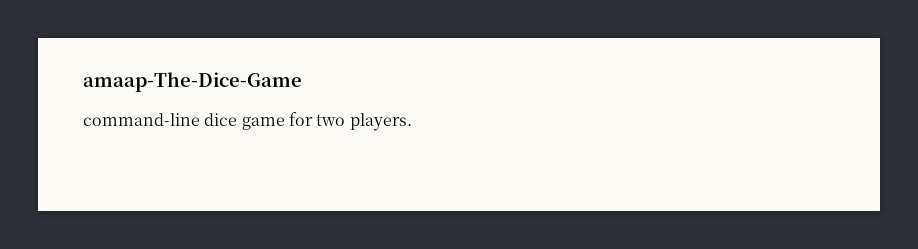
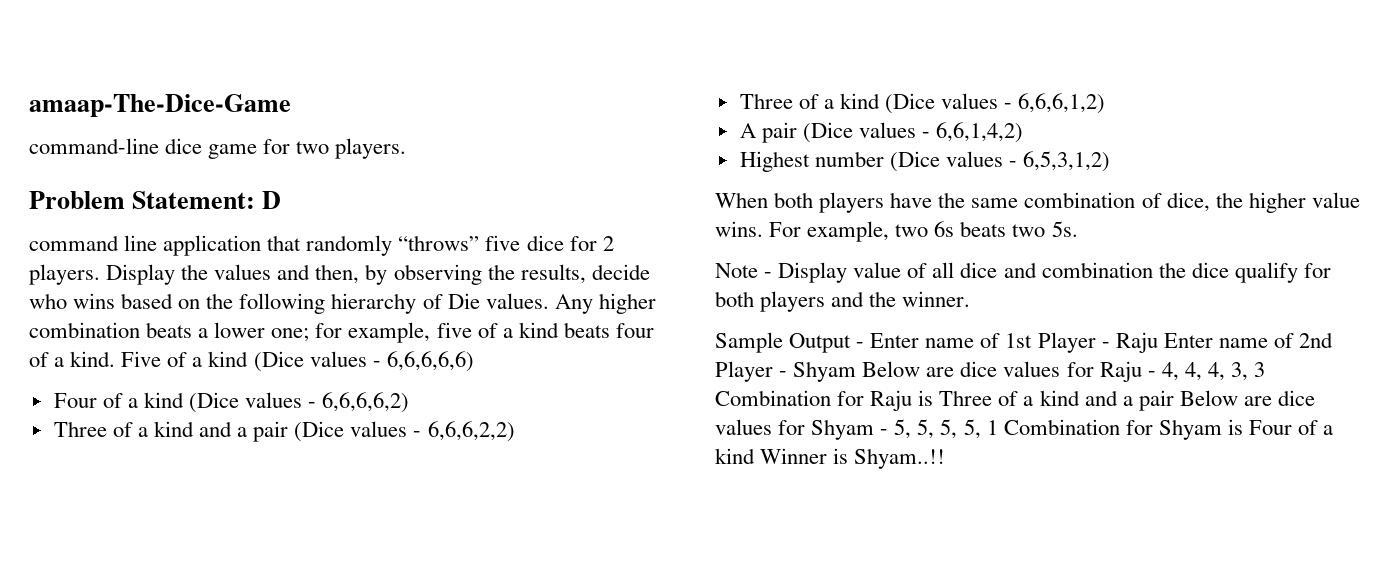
(412, 122) none -> [29,191,282,209] [29,235,614,256] [29,264,650,285] [29,293,656,314] [29,322,654,343] [29,351,474,372] [53,392,410,413] [53,421,515,442] [739,93,1106,114] [739,122,1024,143] [739,151,1111,172] [715,192,1360,213] [715,221,1078,242] [715,262,1331,283] [715,291,971,312] [715,332,1333,353] [715,361,1266,382] [715,390,1315,411] [715,419,1334,440] [715,448,946,469] // Problem Statement: D // command line application that randomly “throws” five dice for 2 players. Display the values and then, by observing the results, decide who wins based on the following hierarchy of Die values. Any higher combination beats a lower one; for example, five of a kind beats four of a kind. Five of a kind (Dice values - 6,6,6,6,6) // Four of a kind (Dice values - 6,6,6,6,2) // Three of a kind and a pair (Dice values - 6,6,6,2,2) // Three of a kind (Dice values - 6,6,6,1,2) // A pair (Dice values - 6,6,1,4,2) // Highest number (Dice values - 6,5,3,1,2) // When both players have the same combination of dice, the higher value wins. For example, two 6s beats two 5s. // Note - Display value of all dice and combination the dice qualify for both players and the winner. // Sample Output - Enter name of 1st Player - Raju Enter name of 2nd Player - Shyam Below are dice values for Raju - 4, 4, 4, 3, 3 Combination for Raju is Three of a kind and a pair Below are dice values for Shyam - 5, 5, 5, 5, 1 Combination for Shyam is Four of a kind Winner is Shyam..!!

